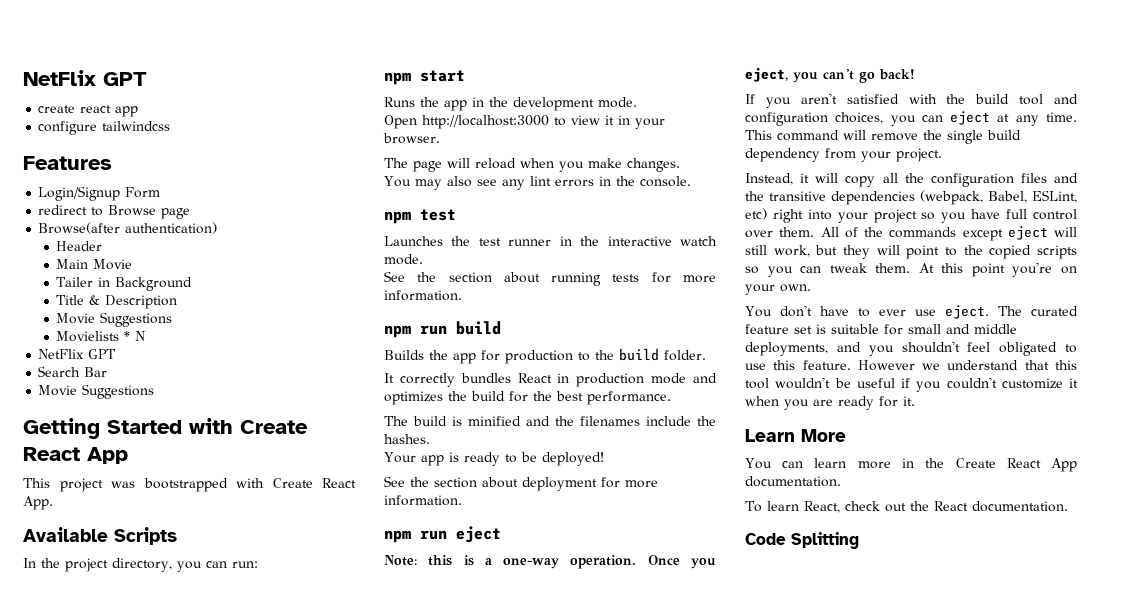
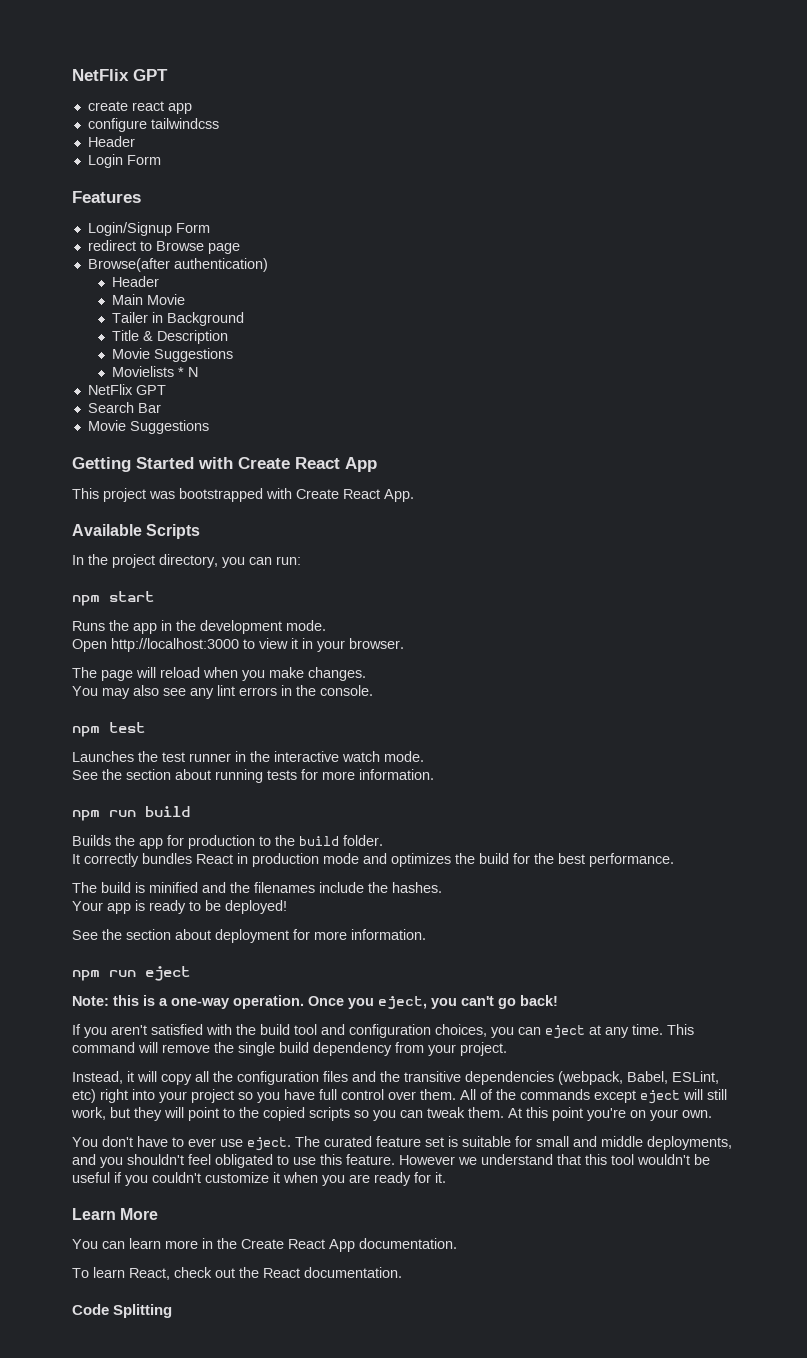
(171, 126) none -> [87,136,135,147] [87,154,161,168] // Header // Login Form

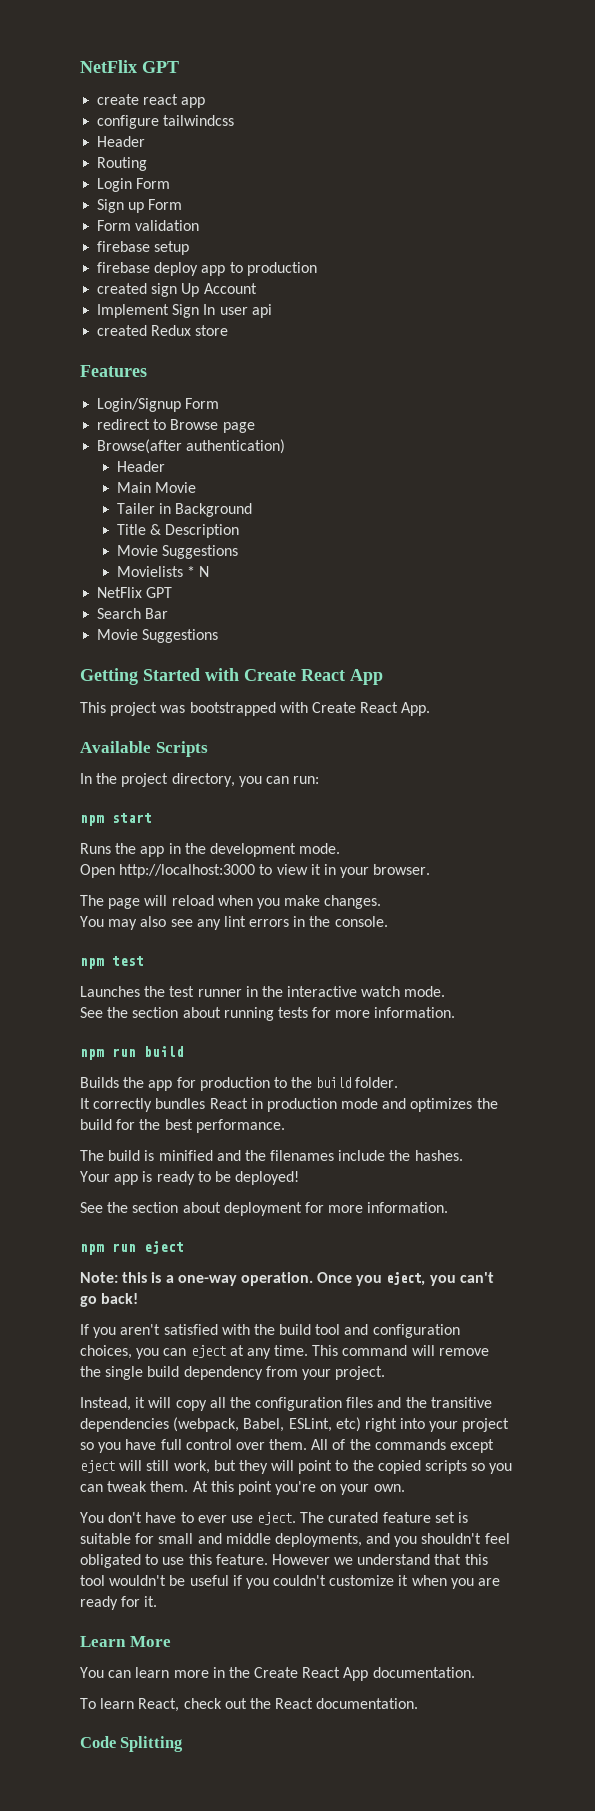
(135, 141) none -> [97,157,148,171] // Routing
(161, 160) none -> [97,199,183,213] [97,220,200,231] [97,241,190,255] [97,262,317,276] [97,283,257,297] [97,304,272,318] [97,325,229,336] // Sign up Form // Form validation // firebase setup // firebase deploy app to production // created sign Up Account // Implement Sign In user api // created Redux store

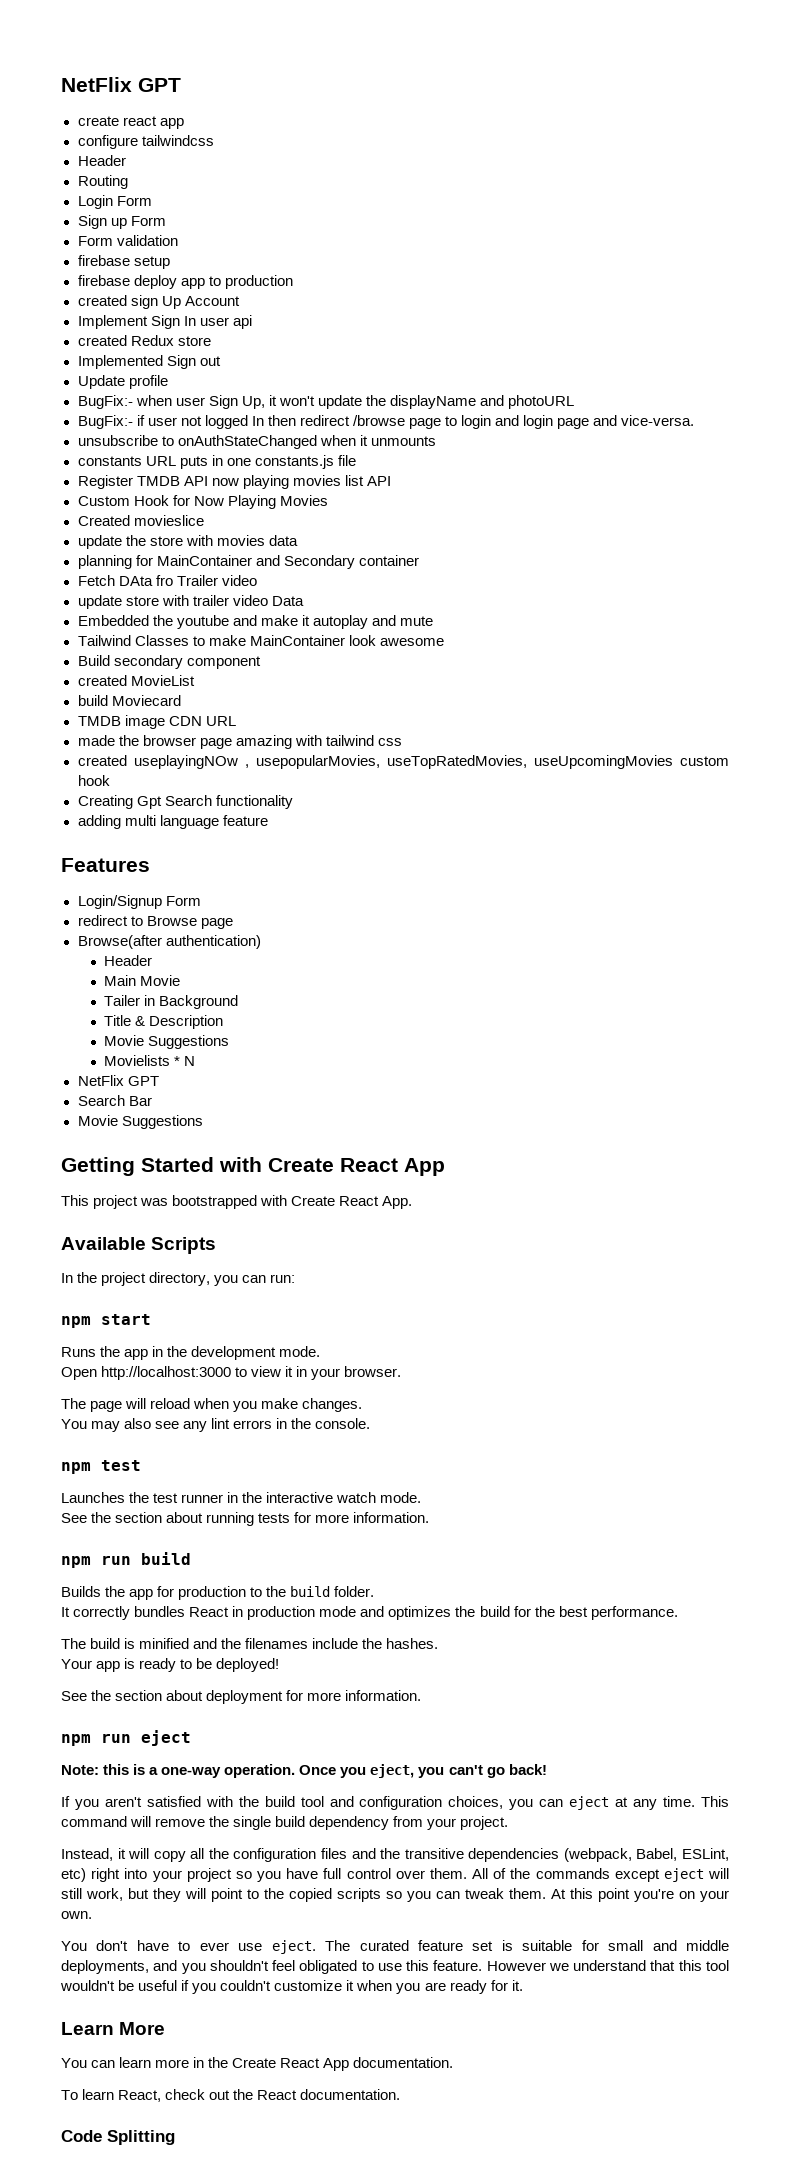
(229, 330) none -> [77,355,221,369] [77,375,168,389] [77,395,575,409] [77,415,695,429] [77,435,436,449] [77,455,356,469] [77,475,391,489] [77,495,328,509] [77,515,204,526] [77,535,298,549] [77,555,419,569] [77,575,257,586] [77,595,304,609] [77,615,433,629] [77,635,444,646] [77,655,261,669] [77,675,195,686] [77,695,181,706] [77,715,236,729] [77,735,402,749] [77,755,729,769] [77,775,110,786] [77,795,293,809] [77,815,268,829] // Implemented Sign out // Update profile // BugFix:- when user Sign Up, it won't update the displayName and photoURL // BugFix:- if user not logged In then redirect /browse page to login and login page and vice-versa. // unsubscribe to onAuthStateChanged when it unmounts // constants URL puts in one constants.js file // Register TMDB API now playing movies list API // Custom Hook for Now Playing Movies // Created movieslice // update the store with movies data // planning for MainContainer and Secondary container // Fetch DAta fro Trailer video // update store with trailer video Data // Embedded the youtube and make it autoplay and mute // Tailwind Classes to make MainContainer look awesome // Build secondary component // created MovieList // build Moviecard // TMDB image CDN URL // made the browser page amazing with tailwind css // created useplayingNOw , usepopularMovies, useTopRatedMovies, useUpcomingMovies custom hook // Creating Gpt Search functionality // adding multi language feature

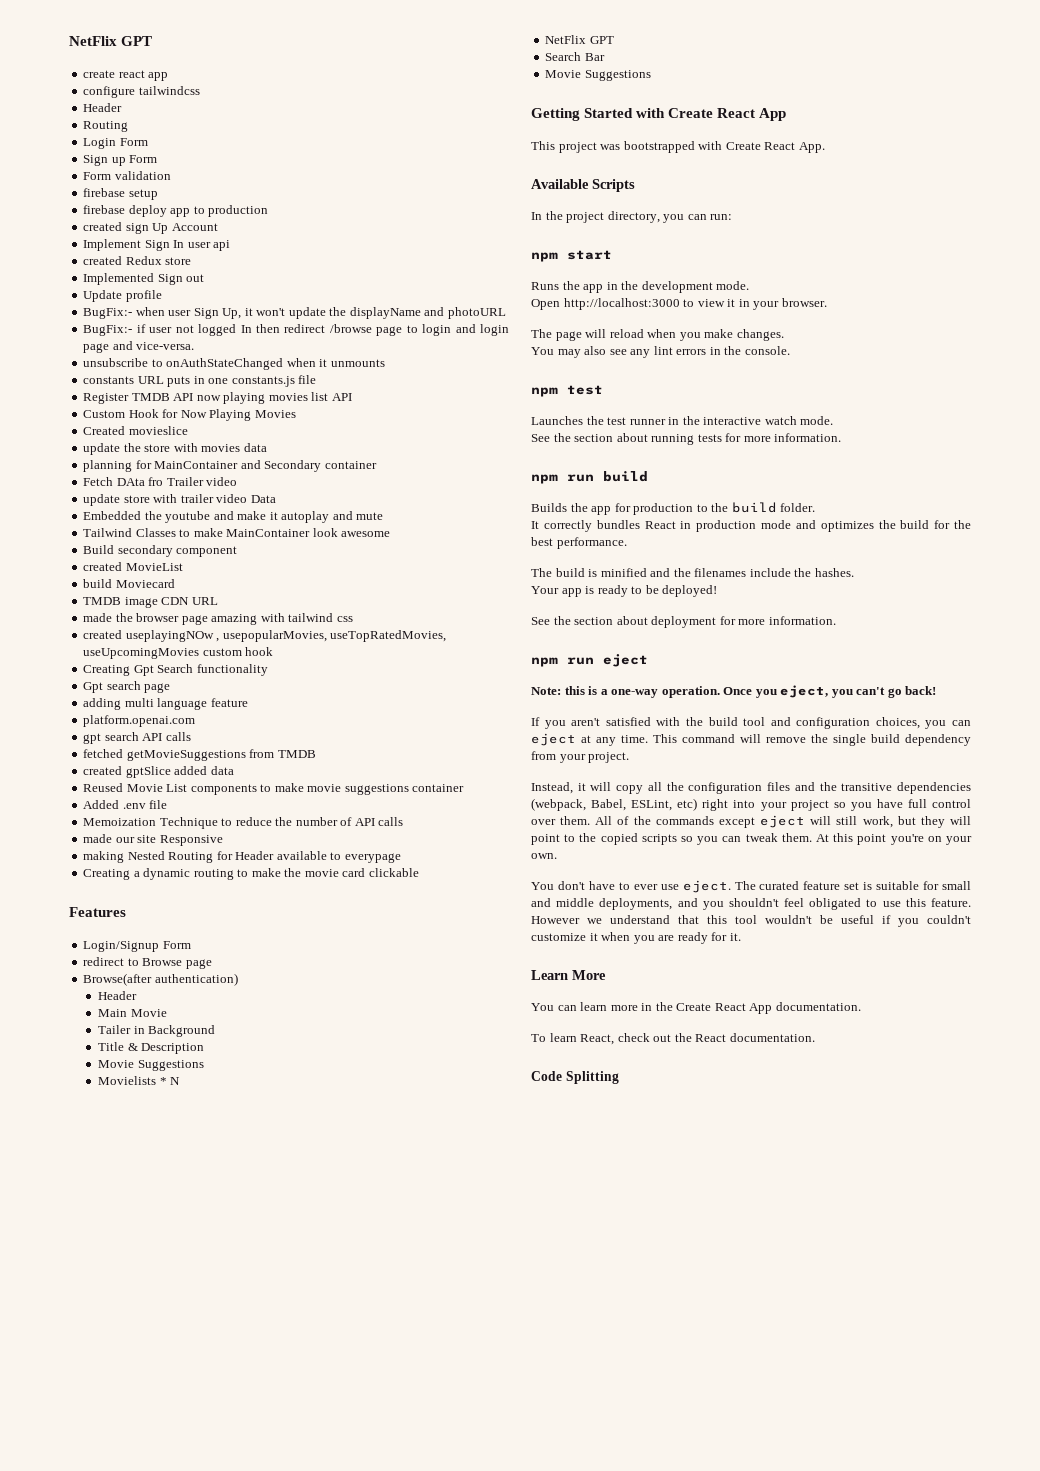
(293, 802) none -> [83,681,171,693] // Gpt search page
(268, 820) none -> [83,715,196,727] [83,732,191,744] [83,749,316,761] [83,766,234,778] [83,783,465,795] [83,800,168,809] [83,817,404,829] [83,834,223,846] [83,851,401,863] [83,868,419,880] // platform.openai.com // gpt search API calls // fetched getMovieSuggestions from TMDB // created gptSlice added data // Reused Movie List components to make movie suggestions container // Added .env file // Memoization Technique to reduce the number of API calls // made our site Responsive // making Nested Routing for Header available to everypage // Creating a dynamic routing to make the movie card clickable

